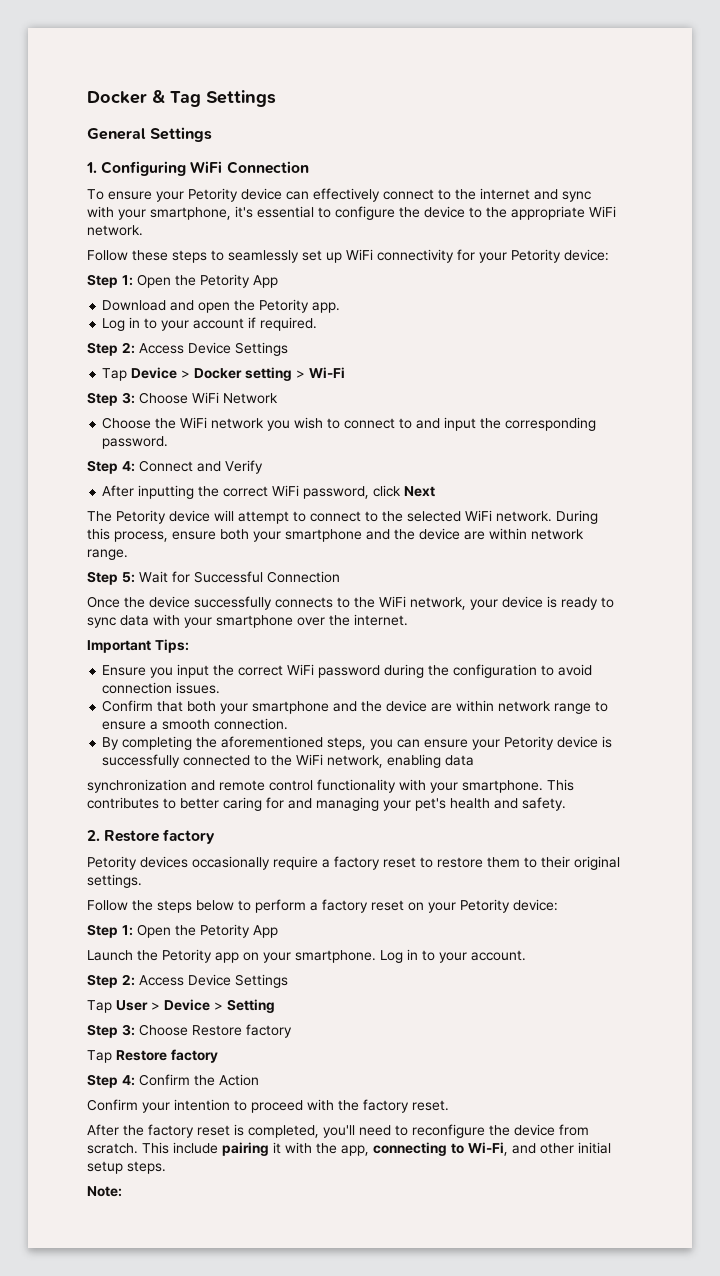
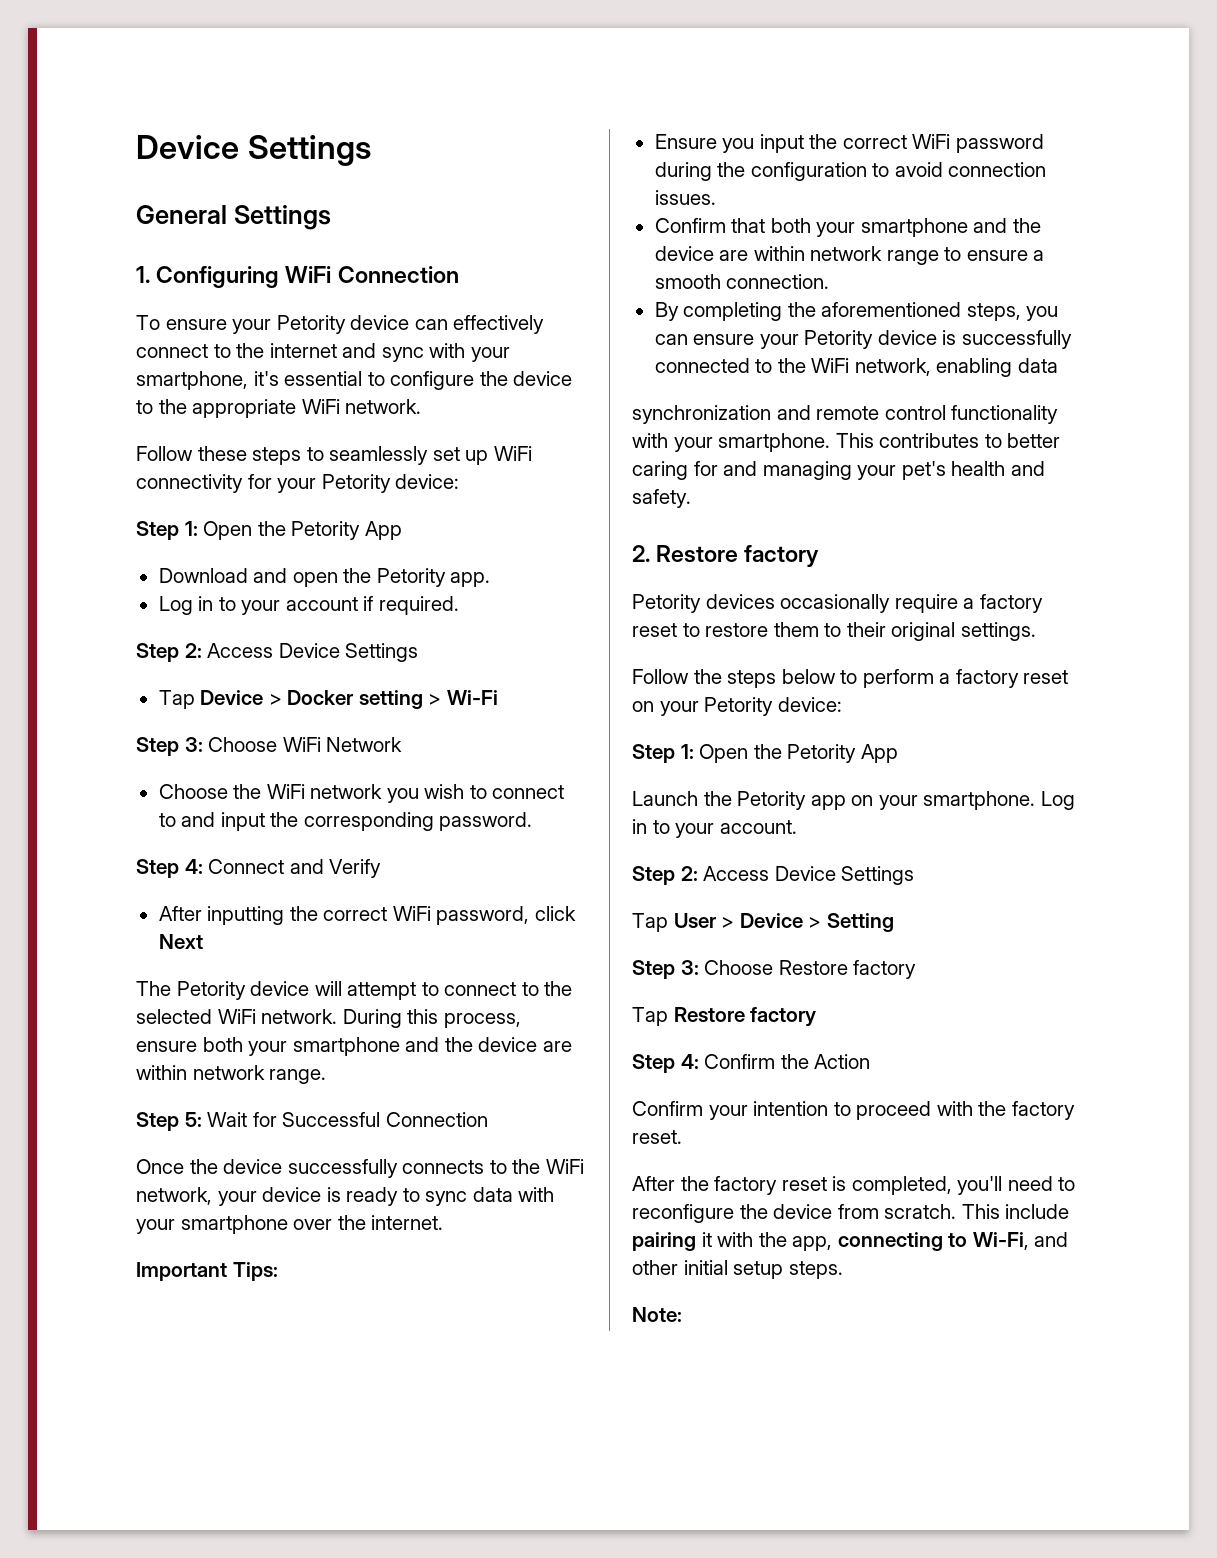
[87,90,201,107] Docker & Tag -> [136,135,239,159] Device

